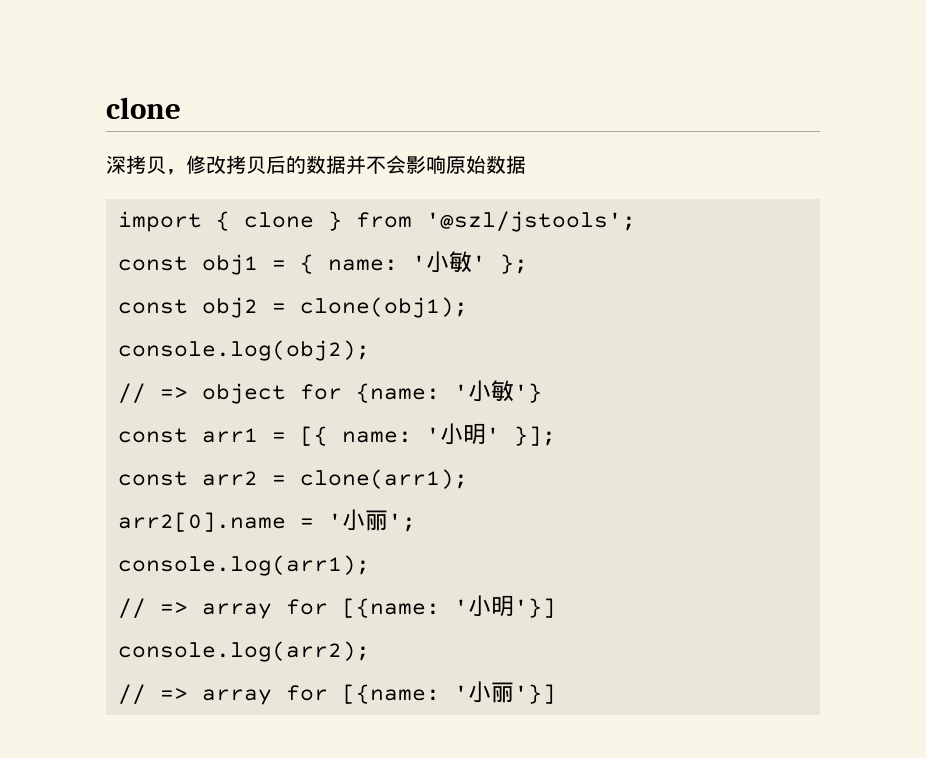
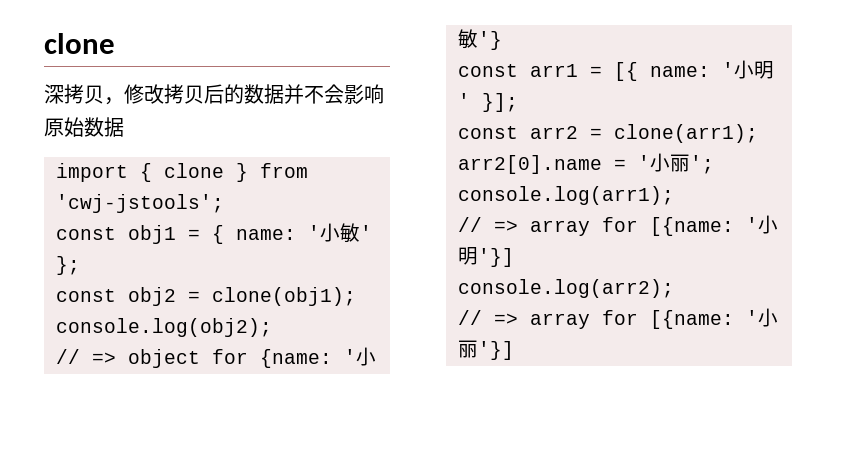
[426,211,636,232] '@szl/jstools'; -> [56,194,224,213] 'cwj-jstools';

